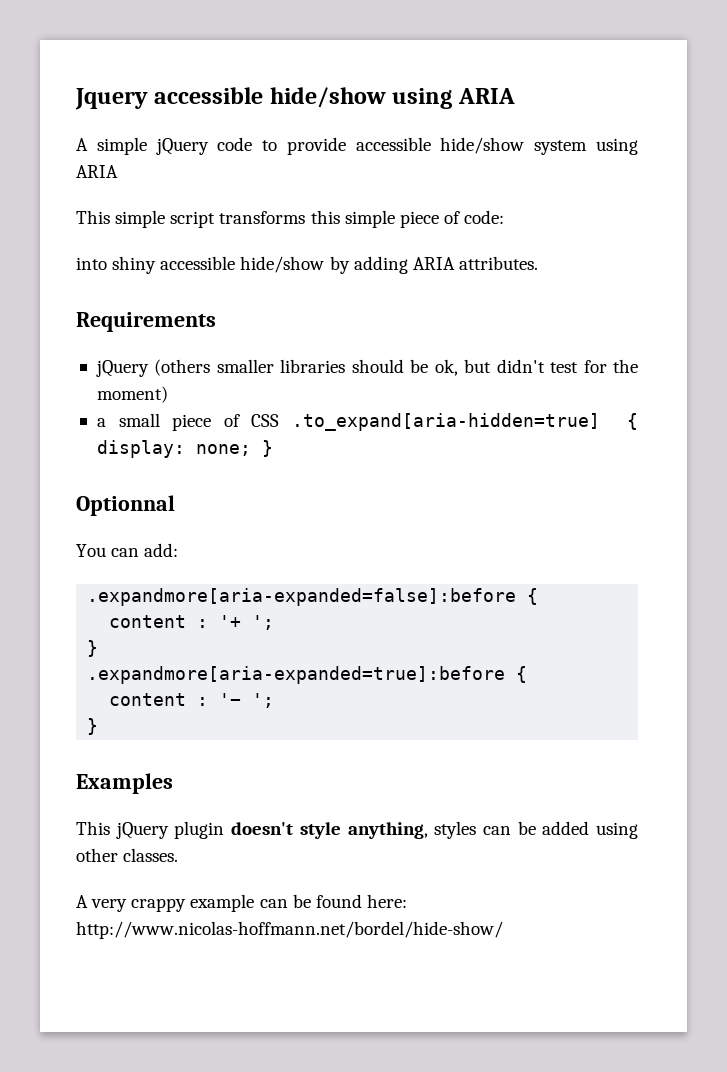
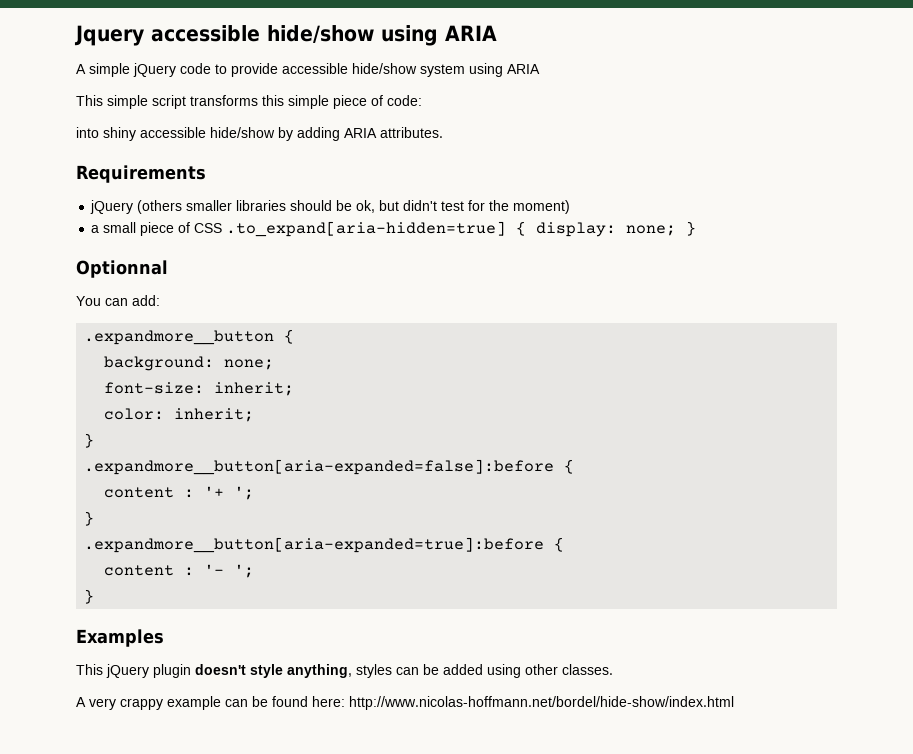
[87,588,517,606] .expandmore[aria-expanded=false]:before -> [84,329,295,345] [104,356,275,371] [104,382,295,396] [104,408,255,422] [84,433,95,448] [84,459,555,475] .expandmore__button { // background: none; // font-size: inherit; // color: inherit; // } // .expandmore__button[aria-expanded=false]:before
[87,666,506,684] .expandmore[aria-expanded=true]:before -> [84,537,545,553] .expandmore__button[aria-expanded=true]:before
[76,921,503,939] http://www.nicolas-hoffmann.net/bordel/hide-show/ -> [349,696,734,710] http://www.nicolas-hoffmann.net/bordel/hide-show/index.html

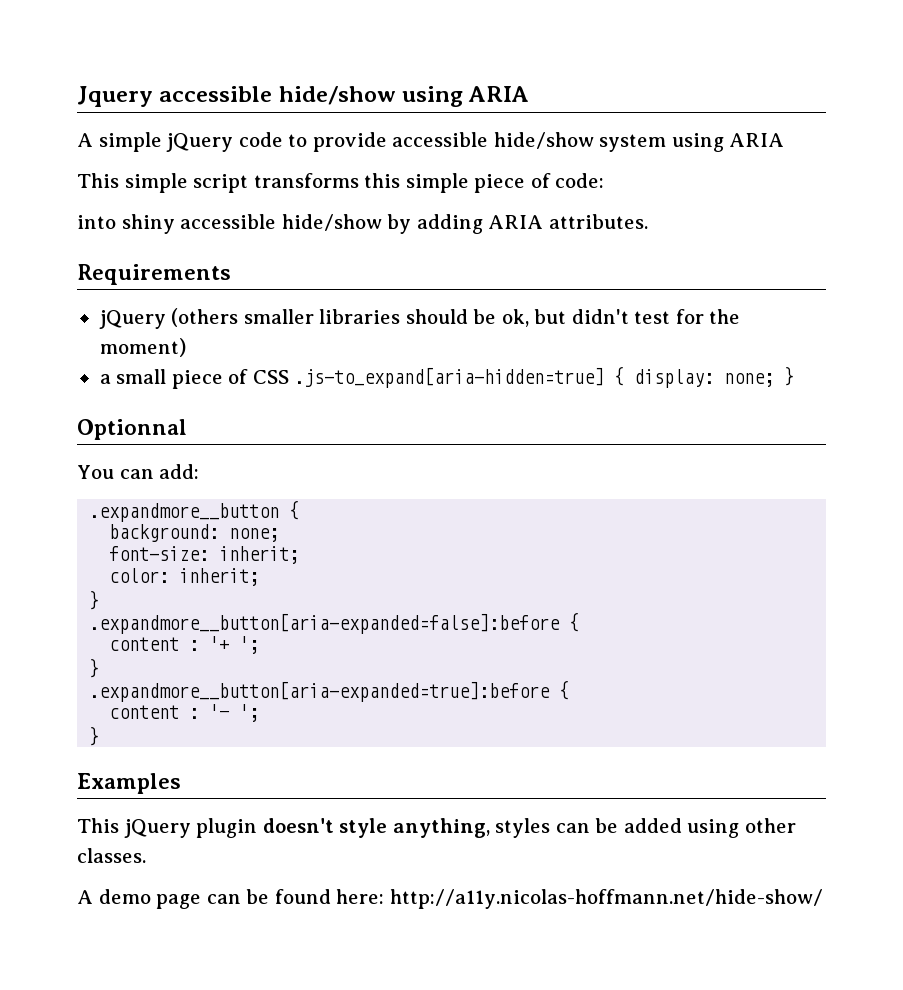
[226,221,507,237] .to_expand[aria-hidden=true] -> [294,367,605,388] .js-to_expand[aria-hidden=true]
[89,696,221,710] very crappy example -> [98,889,202,909] demo page
[349,696,734,710] http://www.nicolas-hoffmann.net/bordel/hide-show/index.html -> [389,889,823,909] http://a11y.nicolas-hoffmann.net/hide-show/

